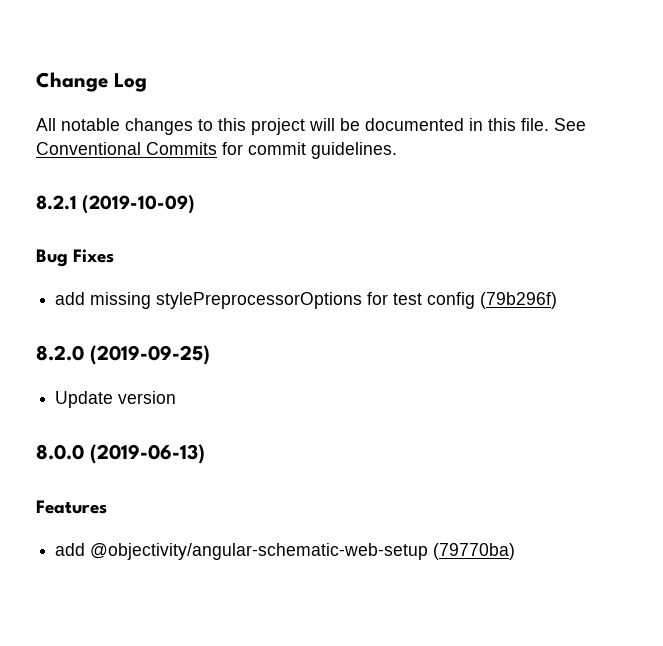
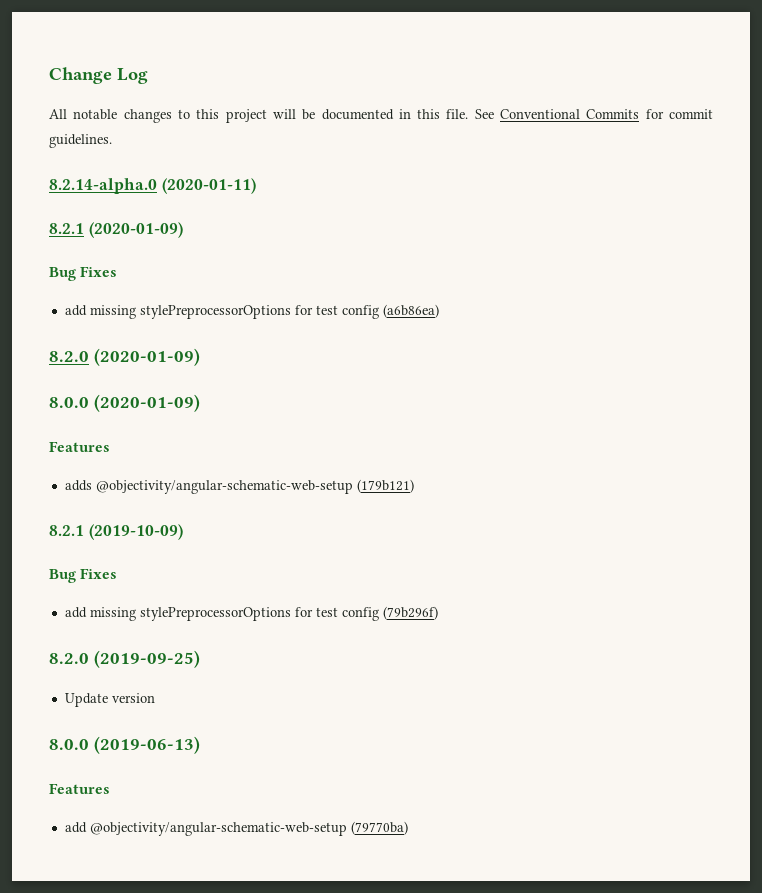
(397, 150) none -> [49,178,256,194] [49,222,183,238] [49,266,118,281] [64,304,439,319] [49,348,200,366] [49,394,200,412] [49,441,110,452] [64,479,414,494] // 8.2.14-alpha.0 (2020-01-11) // 8.2.1 (2020-01-09) // Bug Fixes // add missing stylePreprocessorOptions for test config (a6b86ea) // 8.2.0 (2020-01-09) // 8.0.0 (2020-01-09) // Features // adds @objectivity/angular-schematic-web-setup (179b121)

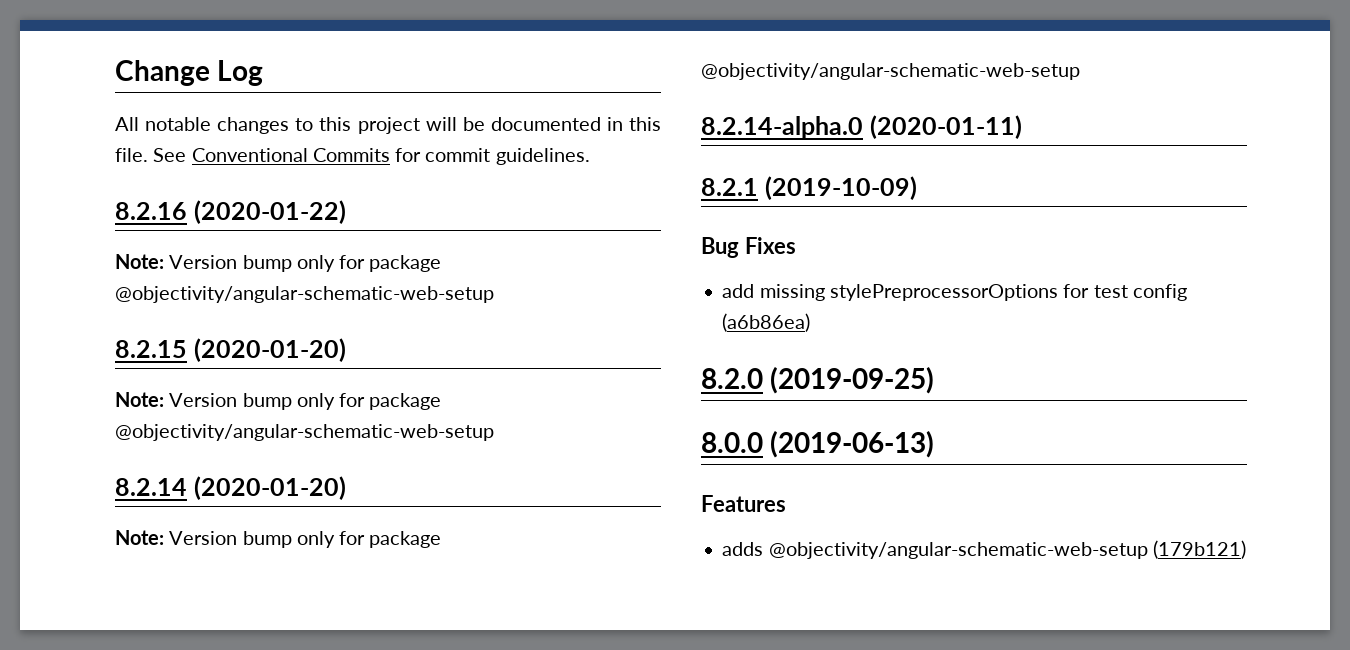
(112, 141) none -> [115,200,346,224] [115,254,442,272] [115,286,494,303] [115,338,346,362] [115,392,442,410] [115,424,494,441] [115,476,346,500] [115,530,442,548] [701,63,1080,80] // 8.2.16 (2020-01-22) // Note: Version bump only for package @objectivity/angular-schematic-web-setup // 8.2.15 (2020-01-20) // Note: Version bump only for package @objectivity/angular-schematic-web-setup // 8.2.14 (2020-01-20) // Note: Version bump only for package @objectivity/angular-schematic-web-setup
[88,222,183,238] (2020-01-09) -> [764,176,917,200] (2019-10-09)
[94,348,200,366] [49,394,200,412] (2020-01-09) // 8.0.0 (2020-01-09) -> [770,367,935,394] [701,431,935,458] (2019-09-25) // 8.0.0 (2019-06-13)
[49,524,183,540] [49,568,118,583] [64,606,438,621] [49,650,200,668] [64,693,155,707] [49,736,200,754] [49,783,110,794] [64,821,408,836] // 8.2.1 (2019-10-09) // Bug Fixes // add missing stylePreprocessorOptions for test config (79b296f) // 8.2.0 (2019-09-25) // Update version // 8.0.0 (2019-06-13) // Features // add @objectivity/angular-schematic-web-setup (79770ba) -> (1246, 549) none

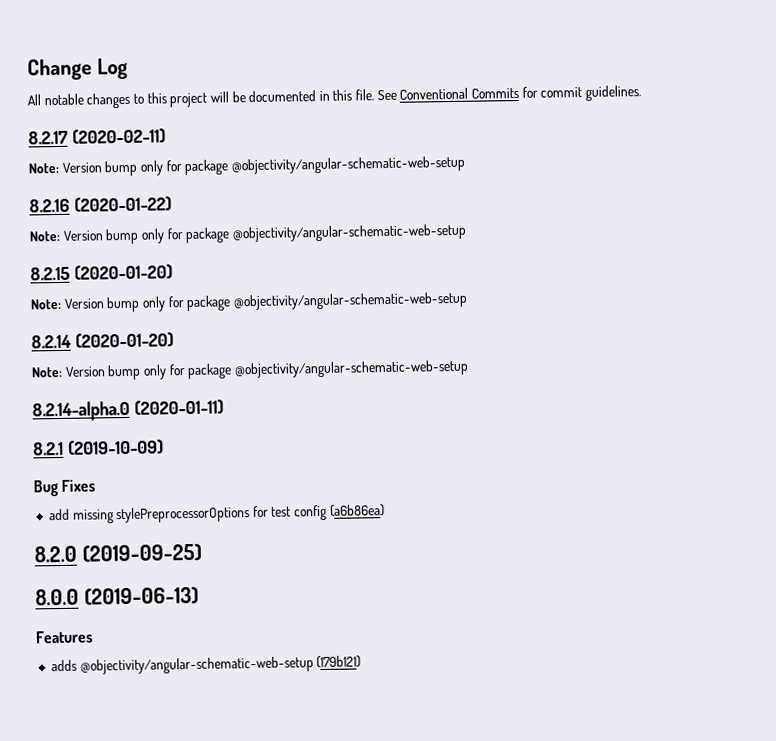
(590, 156) none -> [28,128,166,145] [28,155,465,177] // 8.2.17 (2020-02-11) // Note: Version bump only for package @objectivity/angular-schematic-web-setup

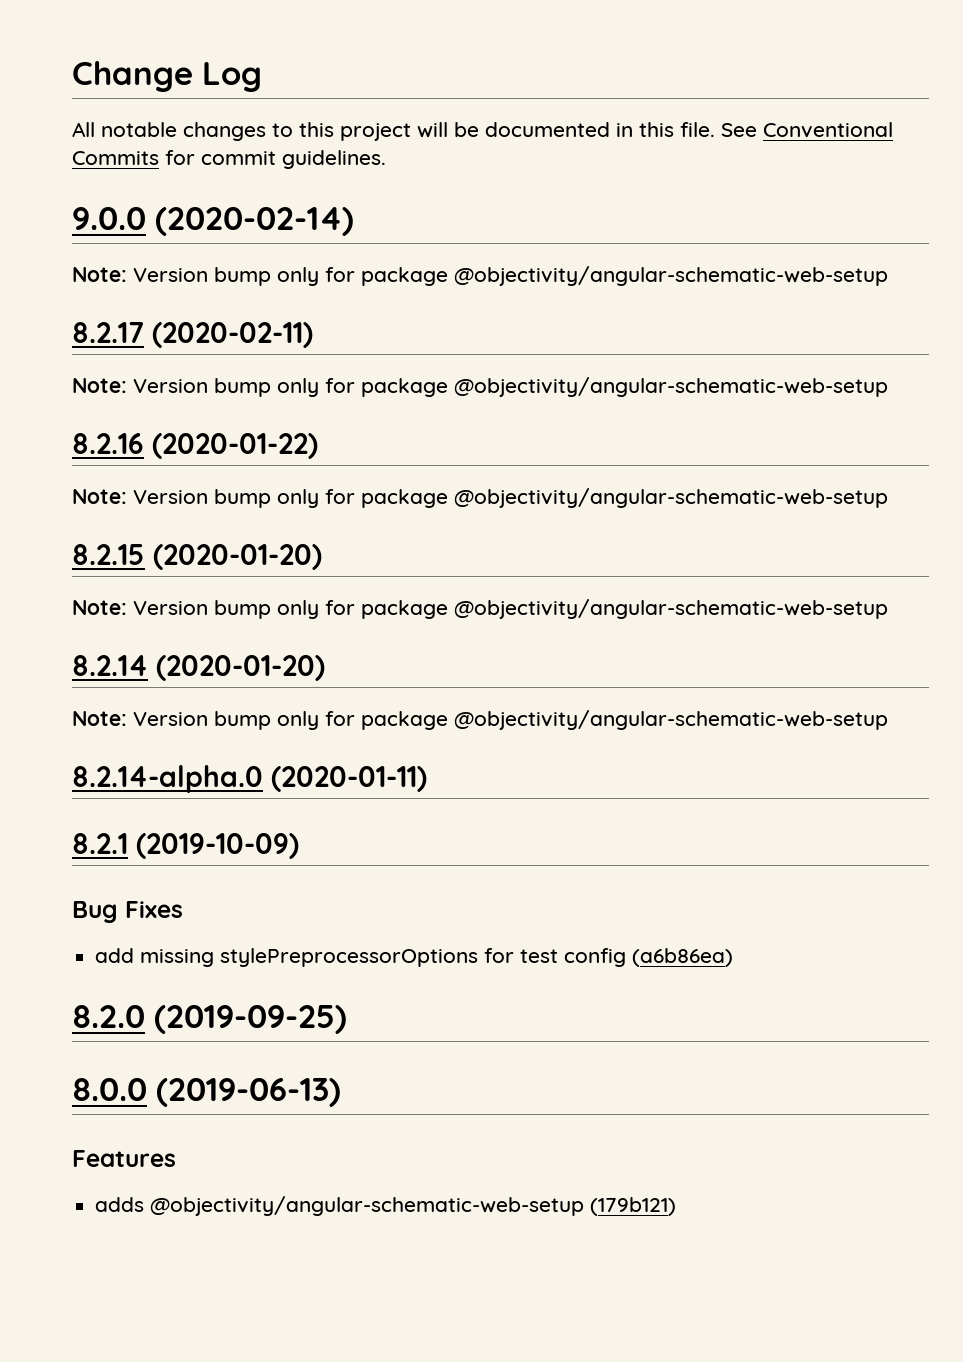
(641, 93) none -> [72,207,354,236] [72,266,888,286] // 9.0.0 (2020-02-14) // Note: Version bump only for package @objectivity/angular-schematic-web-setup

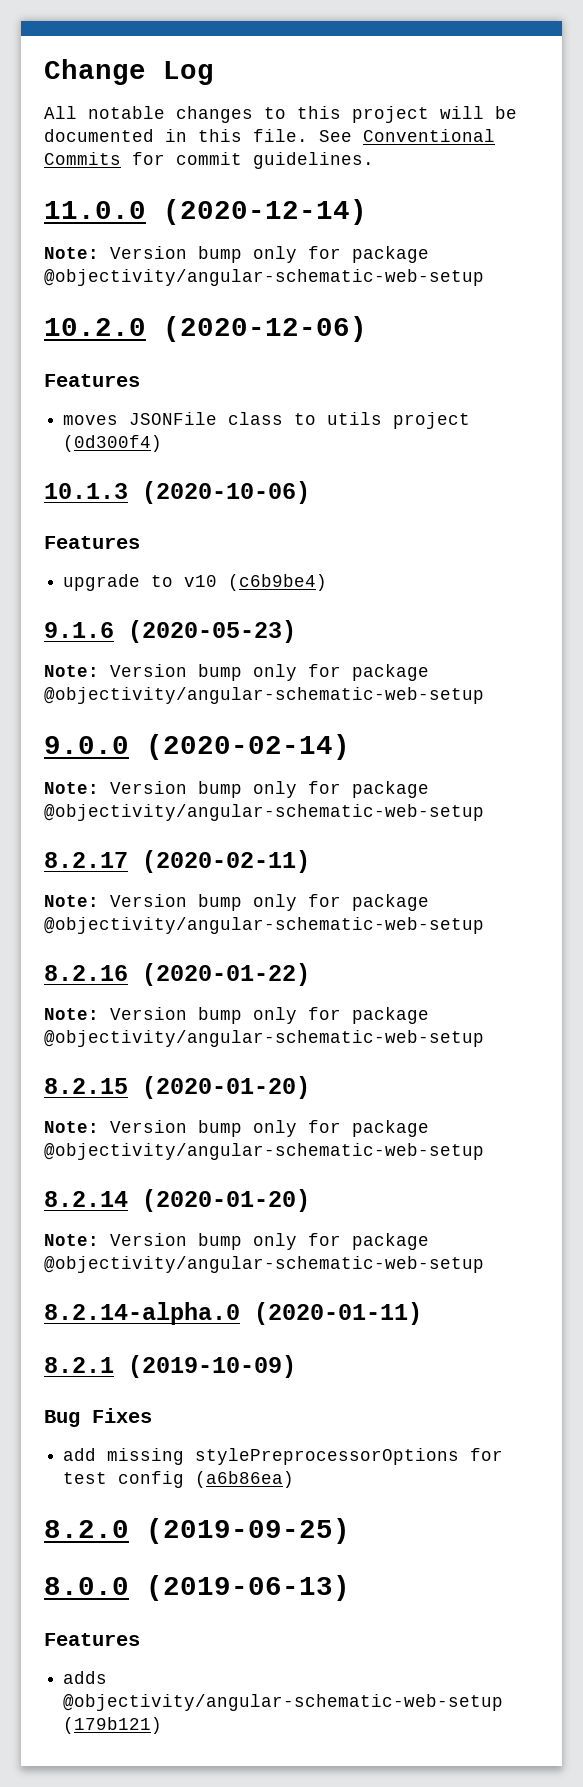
(386, 159) none -> [44,199,367,225] [44,246,429,263] [44,269,484,286] [44,316,367,342] [44,374,140,387] [63,412,471,429] [63,435,163,452] [44,481,310,504] [44,536,140,549] [63,574,328,591] [44,620,296,643] [44,664,429,681] [44,687,484,704] // 11.0.0 (2020-12-14) // Note: Version bump only for package @objectivity/angular-schematic-web-setup // 10.2.0 (2020-12-06) // Features // moves JSONFile class to utils project (0d300f4) // 10.1.3 (2020-10-06) // Features // upgrade to v10 (c6b9be4) // 9.1.6 (2020-05-23) // Note: Version bump only for package @objectivity/angular-schematic-web-setup

